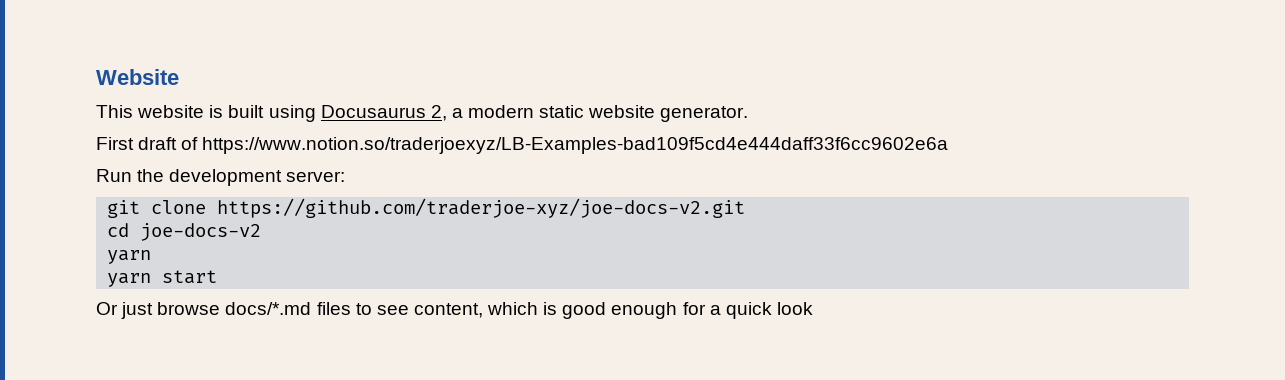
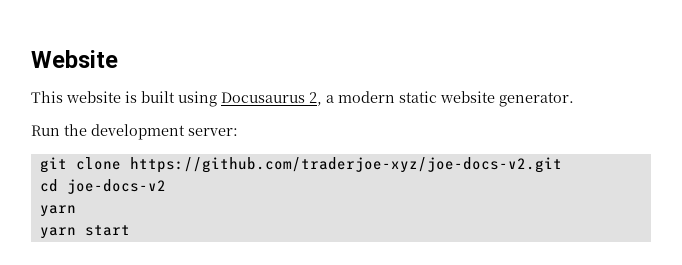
[96,137,949,154] // First draft of https://www.notion.so/traderjoexyz/LB-Examples-bad109f5cd4e444daff33f6cc9602e6a -> (574, 99) none
[96,302,813,319] // Or just browse docs/*.md files to see content, which is good enough for a quick look -> (130, 230) none

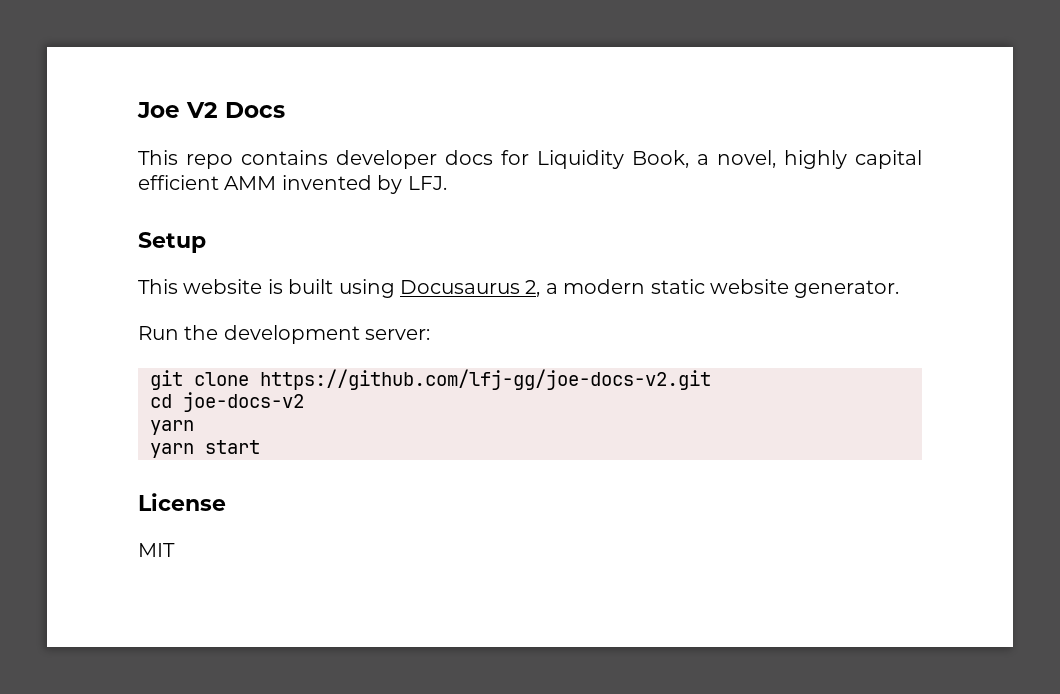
[31,50,118,68] Website -> [137,102,285,118] [138,150,922,169] [138,175,447,194] [138,232,206,253] Joe V2 Docs // This repo contains developer docs for Liquidity Book, a novel, highly capital efficient AMM invented by LFJ. // Setup
[129,157,562,173] https://github.com/traderjoe-xyz/joe-docs-v2.git -> [260,369,711,390] https://github.com/lfj-gg/joe-docs-v2.git
(130, 230) none -> [138,493,226,511] [138,543,175,557] // License // MIT

